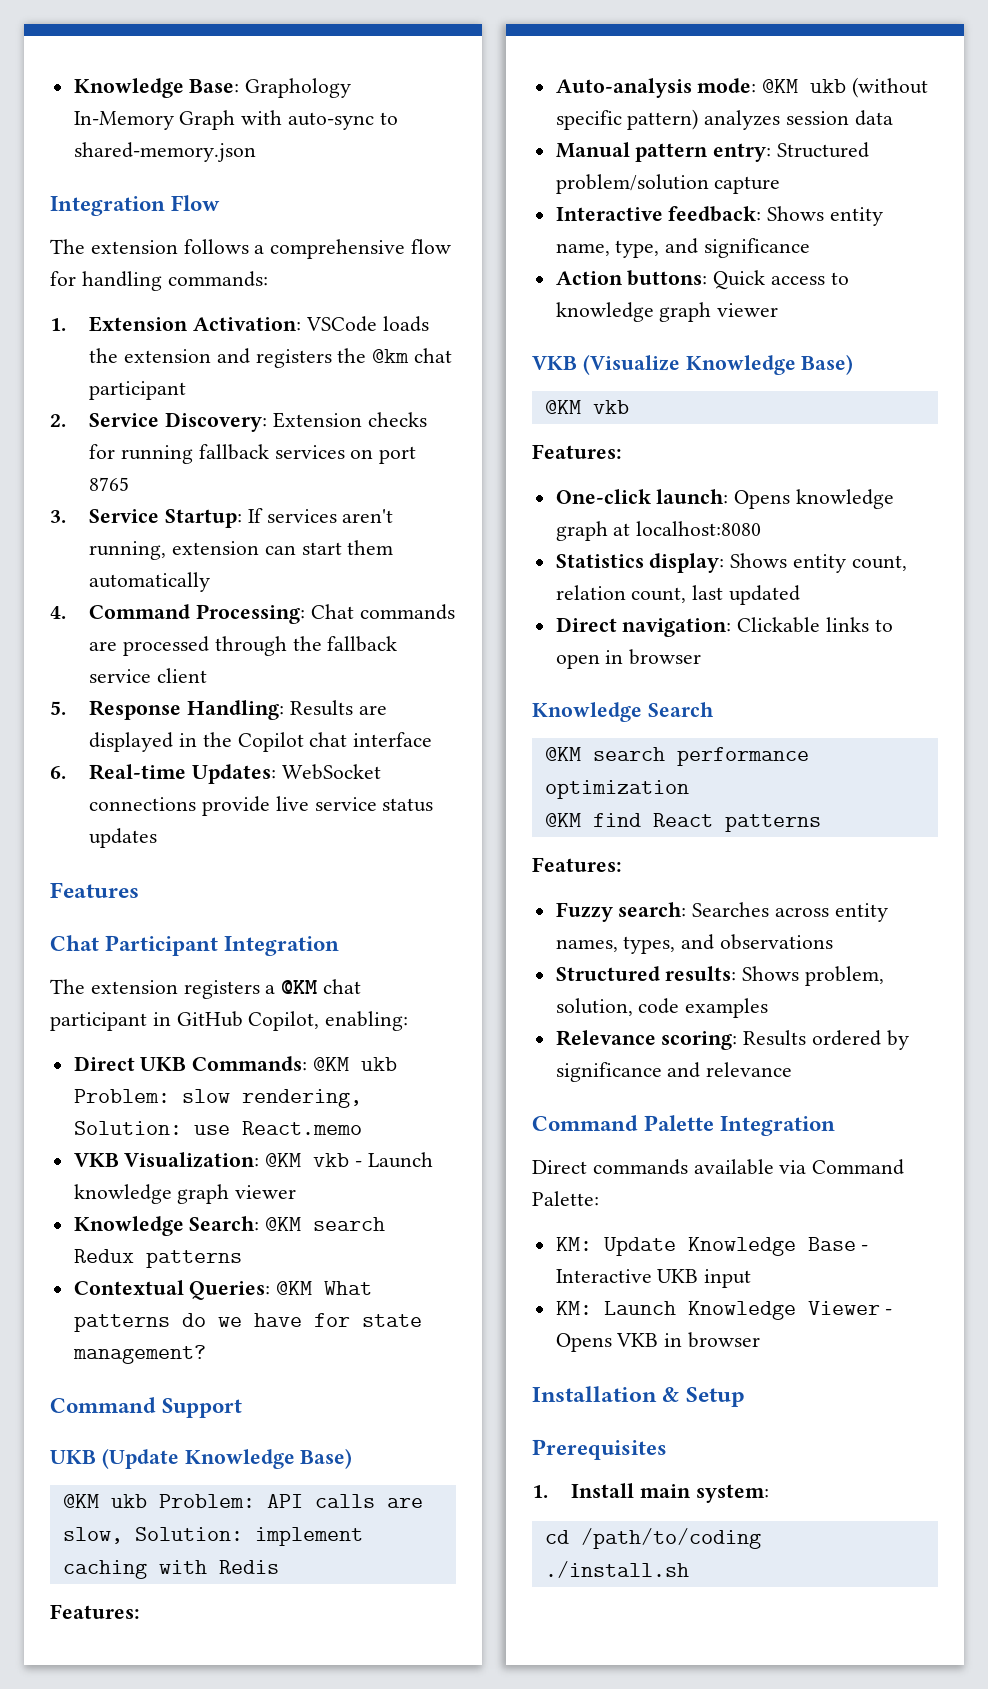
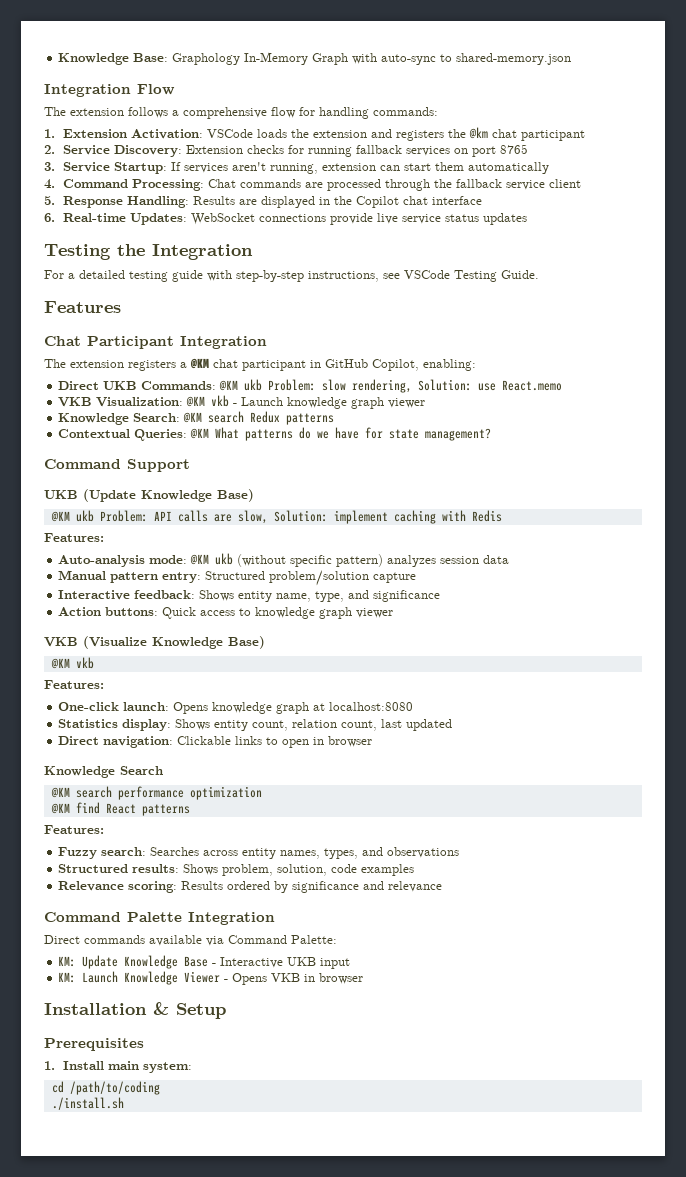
(158, 838) none -> [44,244,253,260] [44,270,539,282] // Testing the Integration // For a detailed testing guide with step-by-step instructions, see VSCode Testing Guide.

